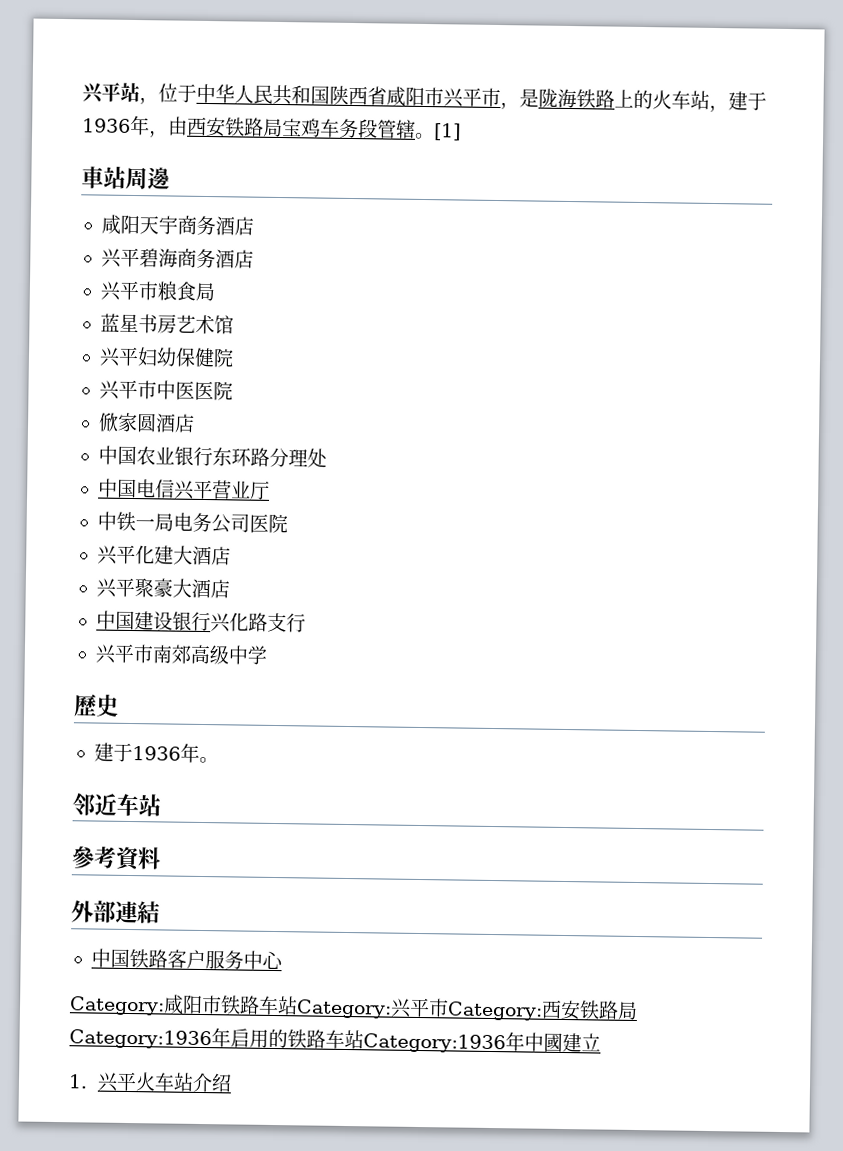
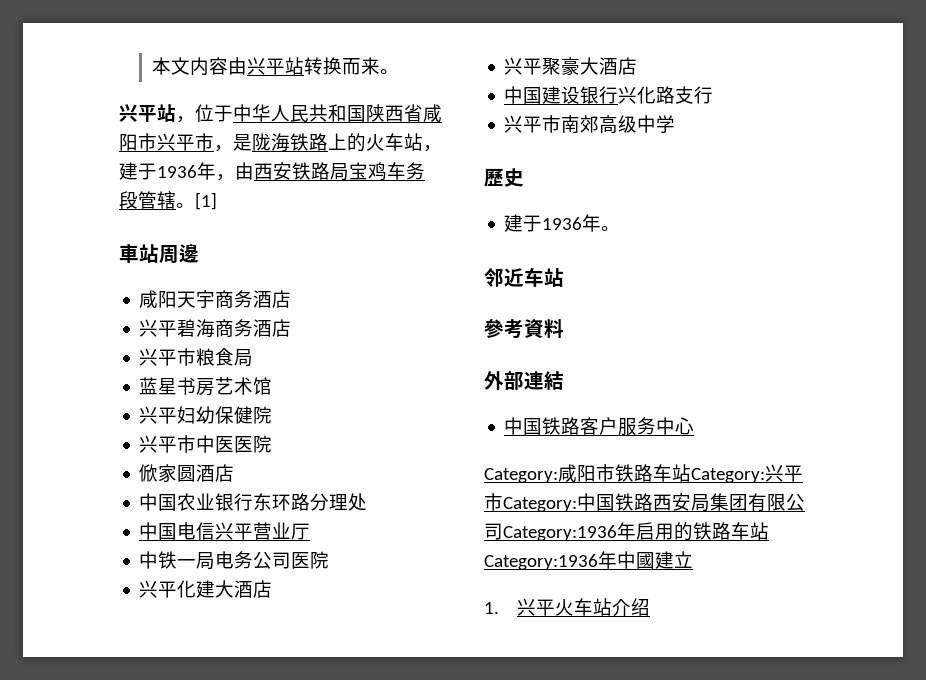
(82, 93) none -> [151,57,399,76] 本文内容由兴平站转换而来。 //
[541,999,638,1021] 西安铁路局 -> [577,493,805,512] [484,523,503,540] 中国铁路西安局集团有限公司

